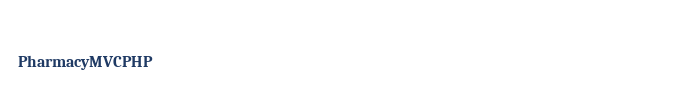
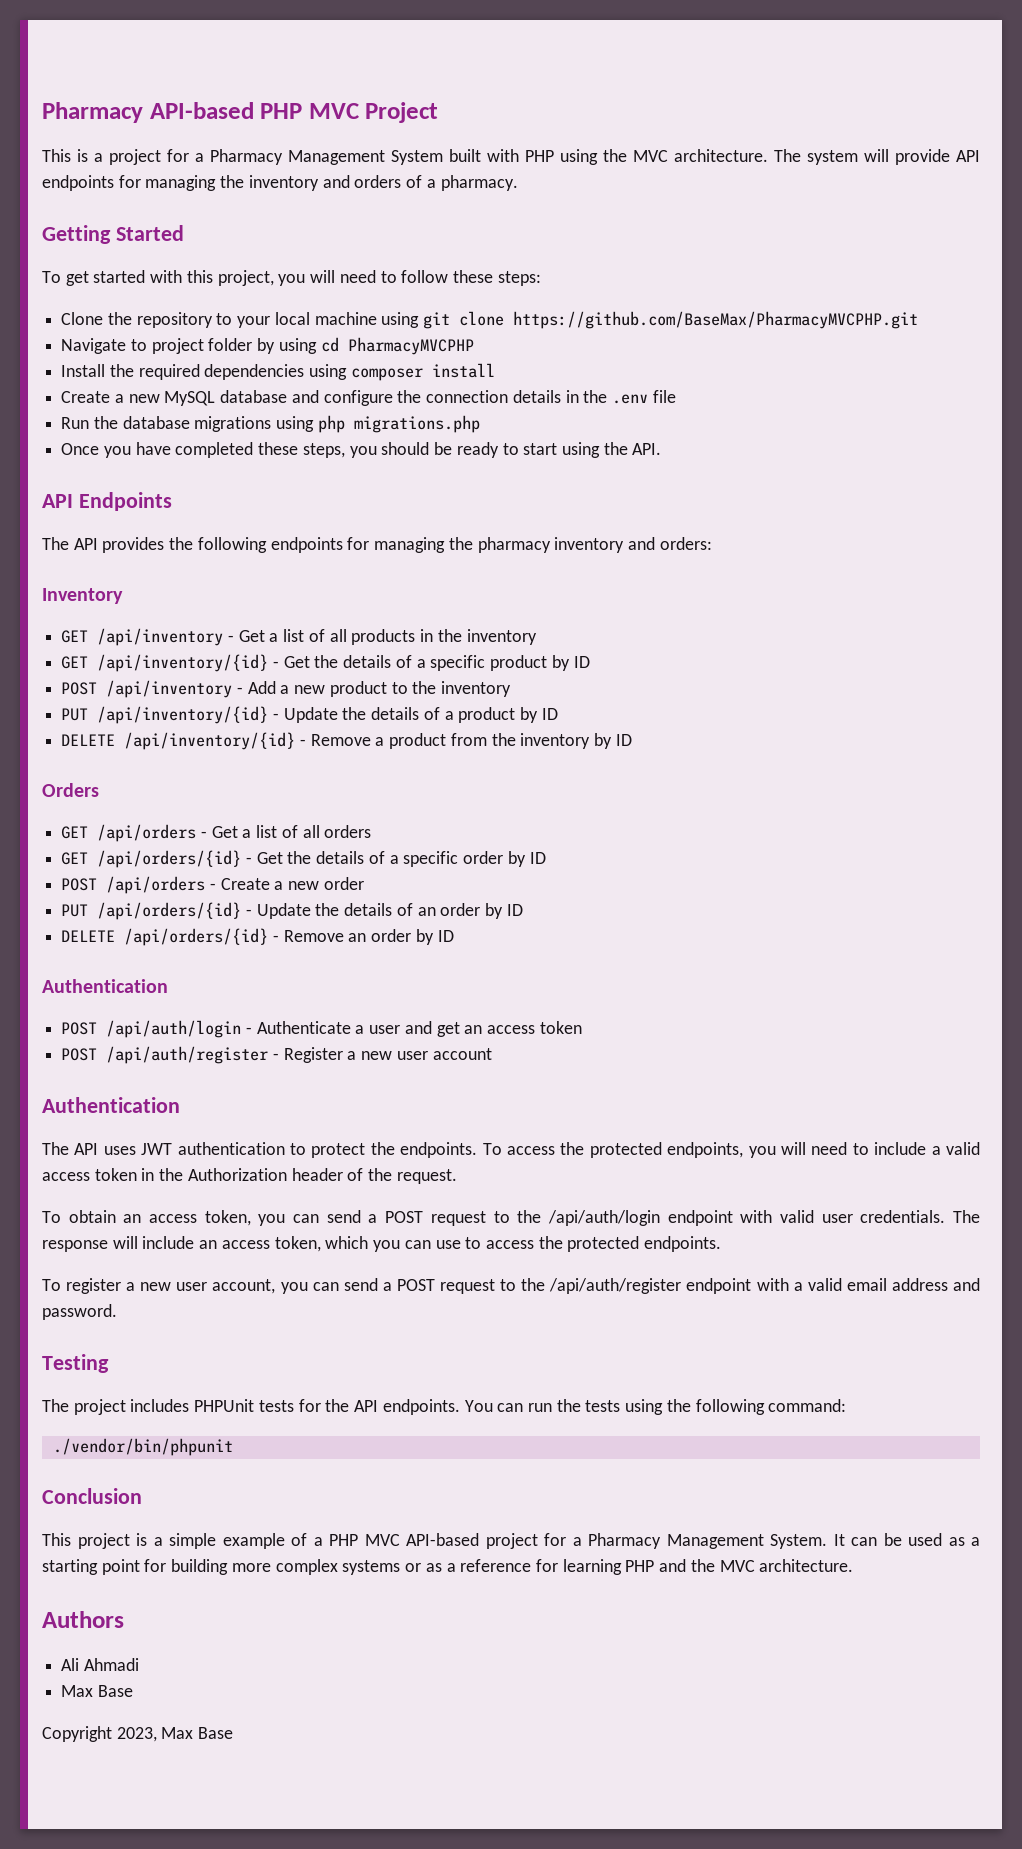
[18,55,153,70] PharmacyMVCPHP -> [42,102,439,123] [42,149,980,165] [42,175,518,191] [42,225,184,244] [42,270,541,286] [61,311,919,329] [61,337,474,355] [61,363,495,381] [61,390,676,406] [61,415,480,433] [61,442,662,458] [42,492,172,511] [42,537,712,553] [42,588,123,604] [61,628,537,646] [61,654,590,672] [61,680,512,698] [61,706,558,724] [61,732,632,750] [42,783,99,797] [61,824,372,842] [61,850,546,868] [61,876,364,894] [61,902,523,920] [61,928,454,946] [42,979,168,993] [61,1020,582,1038] [61,1046,492,1064] [42,1097,180,1113] [42,1142,980,1158] [42,1168,457,1184] [42,1210,981,1226] [42,1236,722,1252] [42,1278,980,1294] [42,1304,117,1320] [42,1354,109,1373] [42,1399,847,1415] [52,1438,233,1456] [42,1488,142,1504] [42,1533,980,1549] [42,1559,854,1575] [42,1611,124,1628] [61,1658,139,1671] [61,1685,133,1697] [42,1726,234,1742] Pharmacy API-based PHP MVC Project // This is a project for a Pharmacy Management System built with PHP using the MVC architecture. The system will provide API endpoints for managing the inventory and orders of a pharmacy. // Getting Started // To get started with this project, you will need to follow these steps: // Clone the repository to your local machine using git clone https://github.com/BaseMax/PharmacyMVCPHP.git // Navigate to project folder by using cd PharmacyMVCPHP // Install the required dependencies using composer install // Create a new MySQL database and configure the connection details in the .env file // Run the database migrations using php migrations.php // Once you have completed these steps, you should be ready to start using the API. // API Endpoints // The API provides the following endpoints for managing the pharmacy inventory and orders: // Inventory // GET /api/inventory - Get a list of all products in the inventory // GET /api/inventory/{id} - Get the details of a specific product by ID // POST /api/inventory - Add a new product to the inventory // PUT /api/inventory/{id} - Update the details of a product by ID // DELETE /api/inventory/{id} - Remove a product from the inventory by ID // Orders // GET /api/orders - Get a list of all orders // GET /api/orders/{id} - Get the details of a specific order by ID // POST /api/orders - Create a new order // PUT /api/orders/{id} - Update the details of an order by ID // DELETE /api/orders/{id} - Remove an order by ID // Authentication // POST /api/auth/login - Authenticate a user and get an access token // POST /api/auth/register - Register a new user account // Authentication // The API uses JWT authentication to protect the endpoints. To access the protected endpoints, you will need to include a valid access token in the Authorization header of the request. // To obtain an access token, you can send a POST request to the /api/auth/login endpoint with valid user credentials. The response will include an access token, which you can use to access the protected endpoints. // To register a new user account, you can send a POST request to the /api/auth/register endpoint with a valid email address and password. // Testing // The project includes PHPUnit tests for the API endpoints. You can run the tests using the following command: // ./vendor/bin/phpunit // Conclusion // This project is a simple example of a PHP MVC API-based project for a Pharmacy Management System. It can be used as a starting point for building more complex systems or as a reference for learning PHP and the MVC architecture. // Authors // Ali Ahmadi // Max Base // Copyright 2023, Max Base

